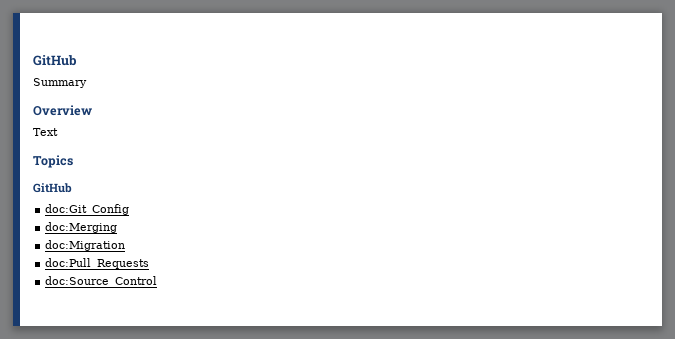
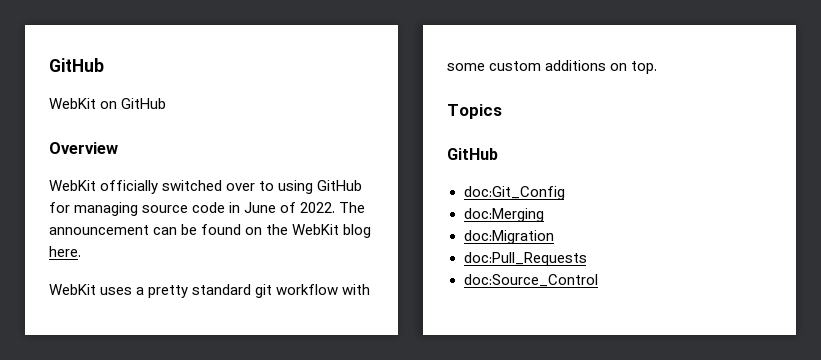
[33,55,77,66] [33,78,87,88] [33,105,92,116] [33,128,58,136] GitHub // Summary // Overview // Text -> [49,58,104,72] [49,98,167,109] [49,142,118,154] [49,180,363,194] [49,202,366,216] [49,224,372,238] [49,246,81,257] [49,284,371,298] [447,60,658,74] GitHub // WebKit on GitHub // Overview // WebKit officially switched over to using GitHub for managing source code in June of 2022. The announcement can be found on the WebKit blog here. // WebKit uses a pretty standard git workflow with some custom additions on top.

